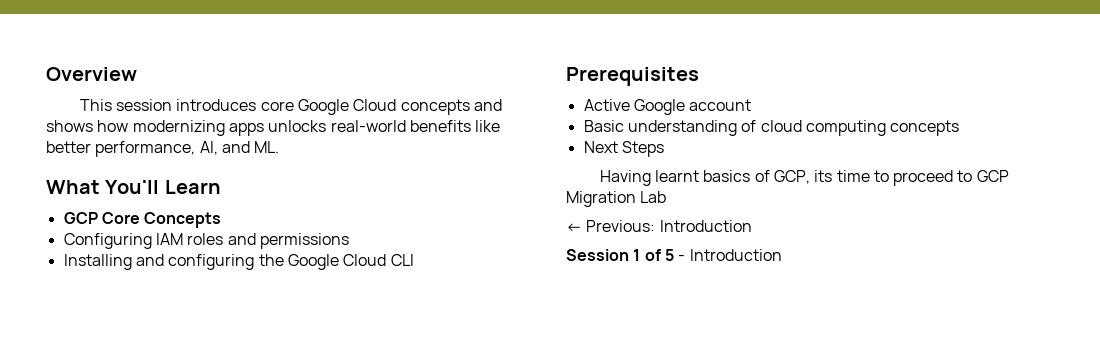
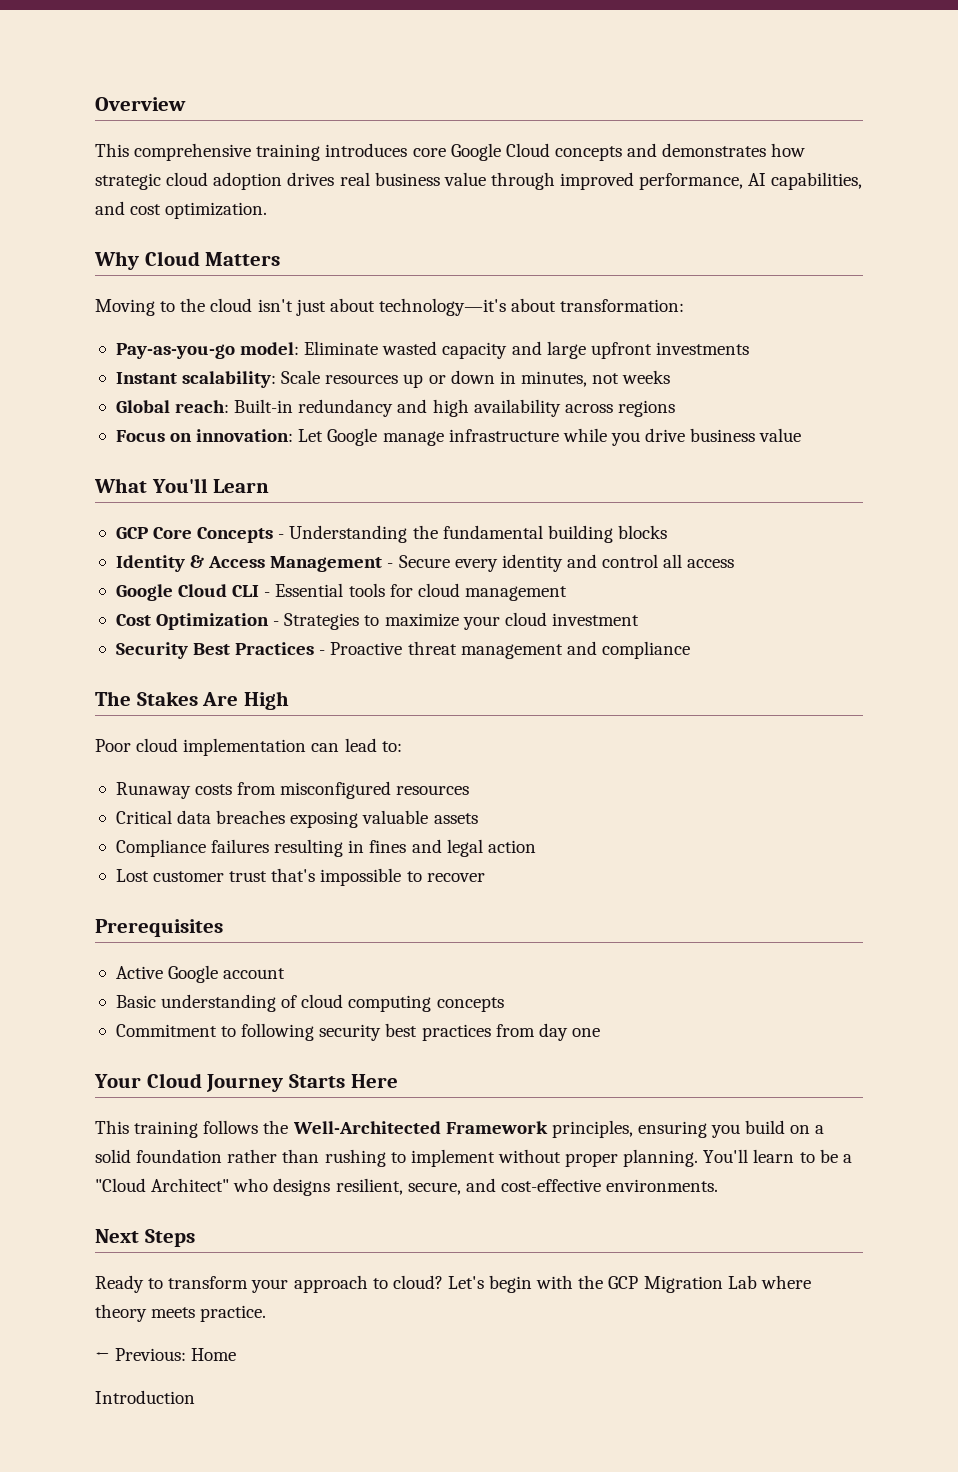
[115,99,172,111] session -> [134,143,321,161] comprehensive training
[46,120,501,136] [46,141,280,157] shows how modernizing apps unlocks real-world benefits like better performance, AI, and ML. -> [662,143,806,157] [95,172,863,190] [95,201,268,219] [94,251,281,270] [95,298,685,316] [115,341,749,359] [115,370,671,388] [115,399,675,417] [115,428,802,446] demonstrates how strategic cloud adoption drives real business value through improved performance, AI capabilities, and cost optimization. // Why Cloud Matters // Moving to the cloud isn't just about technology—it's about transformation: // Pay-as-you-go model: Eliminate wasted capacity and large upfront investments // Instant scalability: Scale resources up or down in minutes, not weeks // Global reach: Built-in redundancy and high availability across regions // Focus on innovation: Let Google manage infrastructure while you drive business value
[63,233,349,249] [63,254,414,270] // Configuring IAM roles and permissions // Installing and configuring the Google Cloud CLI -> [278,525,667,543] [115,554,735,572] [115,583,567,601] [115,612,639,630] [115,641,690,659] [95,691,290,710] [95,738,402,756] [115,781,470,799] [115,810,478,828] [115,839,536,857] [115,868,485,886] - Understanding the fundamental building blocks // Identity & Access Management - Secure every identity and control all access // Google Cloud CLI - Essential tools for cloud management // Cost Optimization - Strategies to maximize your cloud investment // Security Best Practices - Proactive threat management and compliance // The Stakes Are High // Poor cloud implementation can lead to: // Runaway costs from misconfigured resources // Critical data breaches exposing valuable assets // Compliance failures resulting in fines and legal action // Lost customer trust that's impossible to recover
[583,141,664,157] [599,170,973,186] Next Steps // Having learnt basics of GCP, its time to proceed to -> [115,1023,600,1041] [94,1073,398,1092] [95,1120,825,1138] [95,1149,852,1167] [95,1178,719,1196] [95,1229,195,1247] [95,1275,604,1293] Commitment to following security best practices from day one // Your Cloud Journey Starts Here // This training follows the Well-Architected Framework principles, ensuring you build on a solid foundation rather than rushing to implement without proper planning. You'll learn to be a "Cloud Architect" who designs resilient, secure, and cost-effective environments. // Next Steps // Ready to transform your approach to cloud? Let's begin with the
(667, 197) none -> [760,1275,811,1289] [95,1304,267,1322] where theory meets practice.
[659,220,752,232] [566,249,782,261] Introduction // Session 1 of 5 - Introduction -> [191,1348,237,1361] [95,1390,195,1404] Home // Introduction

